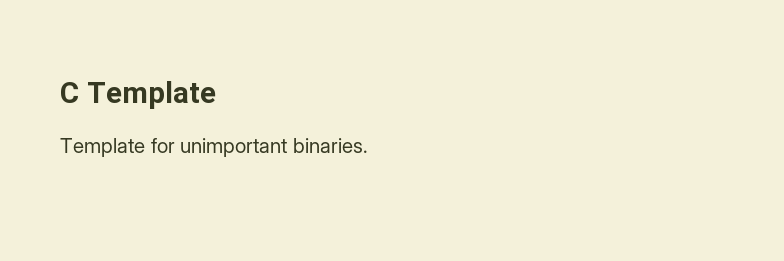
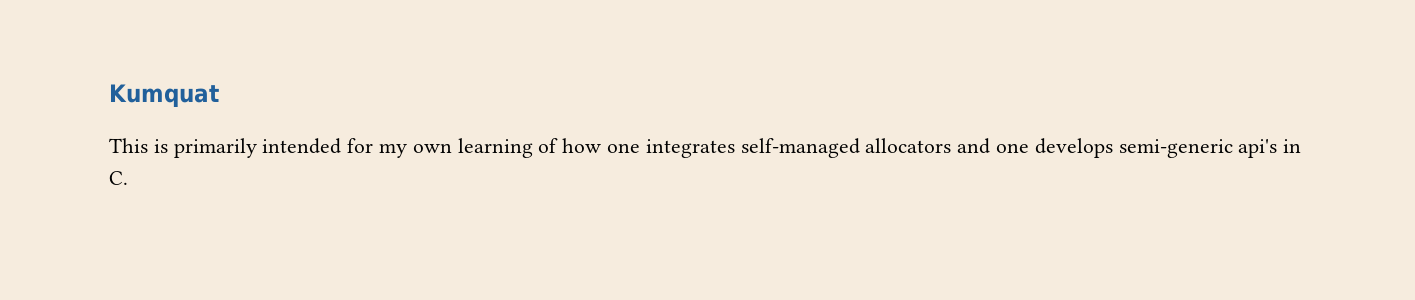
[60,81,216,109] [60,138,368,157] C Template // Template for unimportant binaries. -> [109,84,219,107] [109,138,1302,158] [109,171,128,185] Kumquat // This is primarily intended for my own learning of how one integrates self-managed allocators and one develops semi-generic api's in C.

